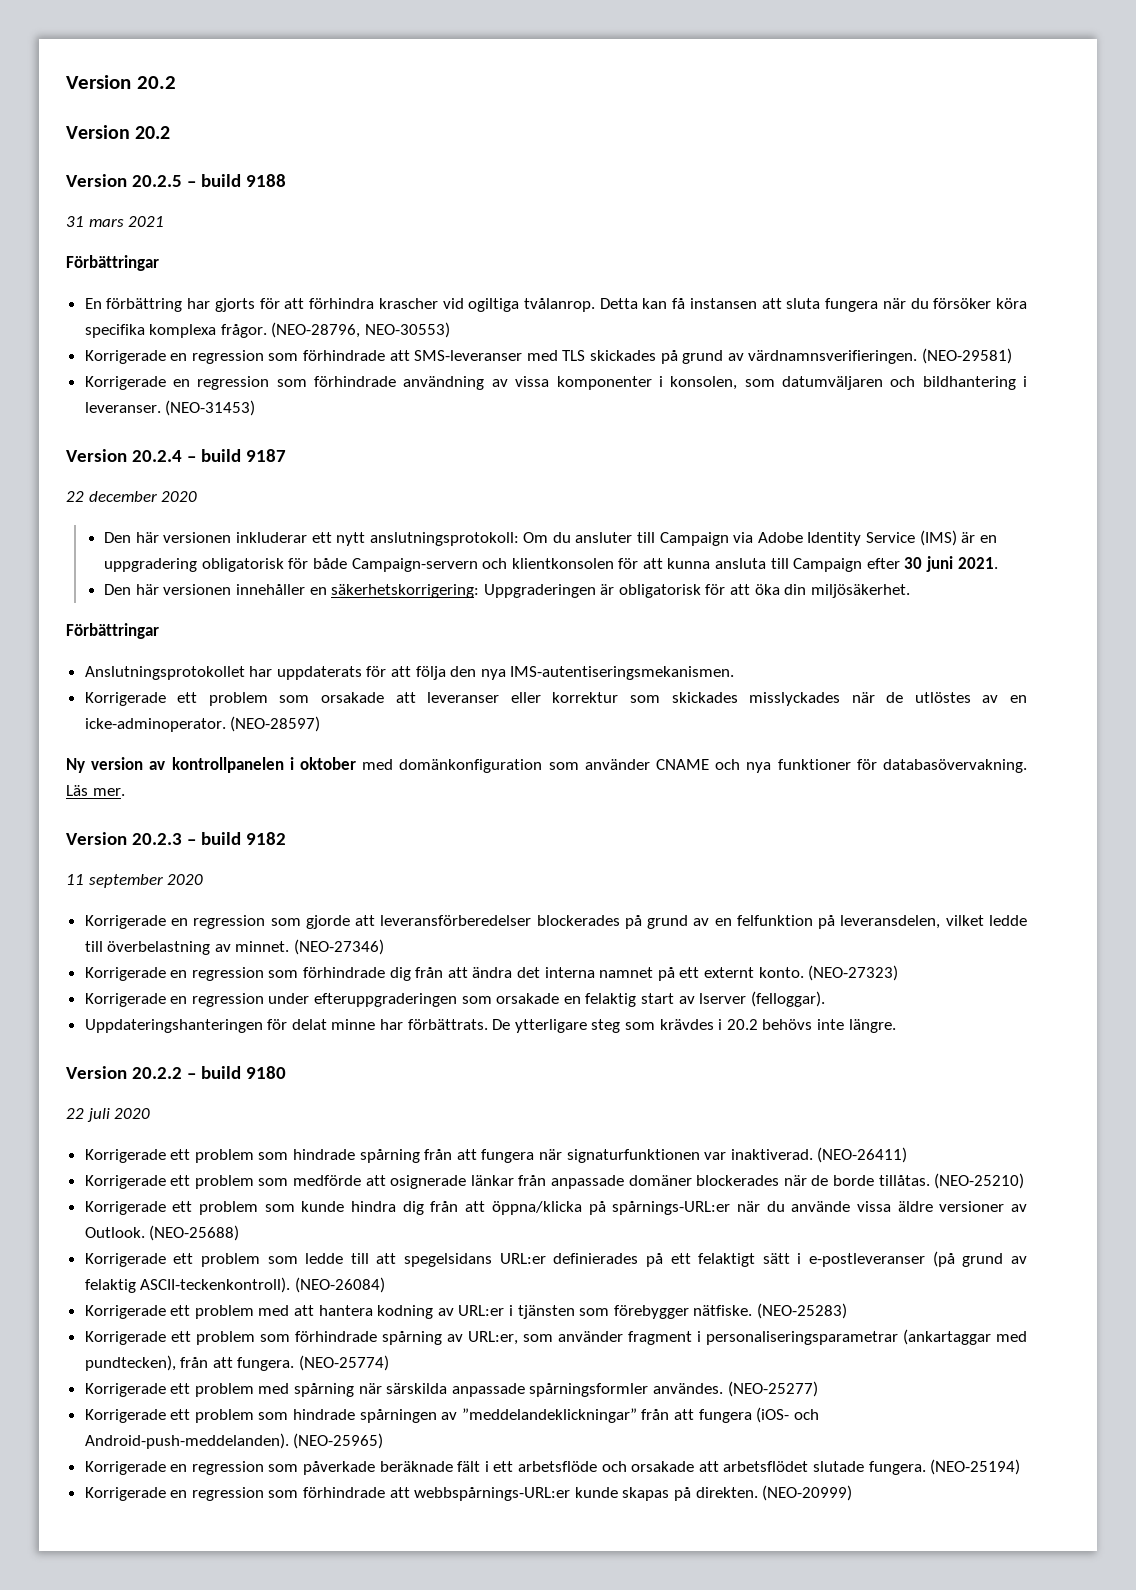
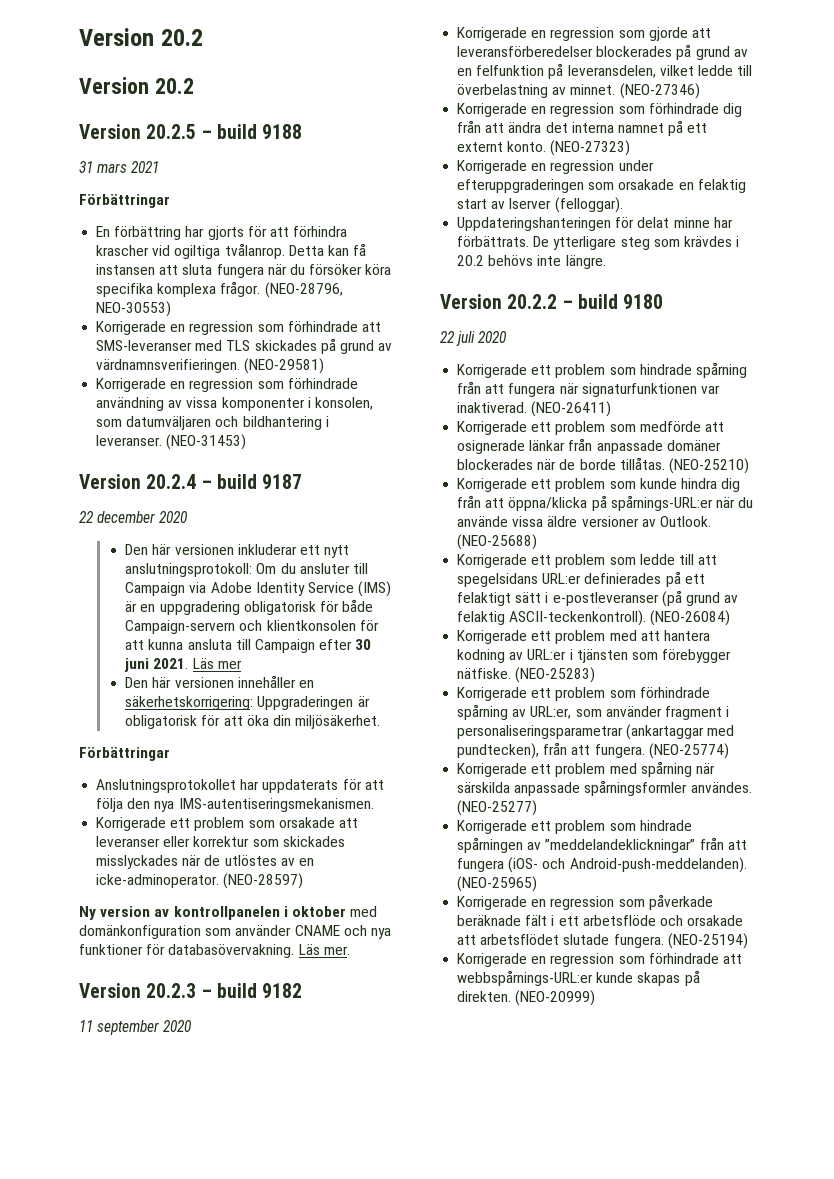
(998, 563) none -> [192,658,242,669] Läs mer

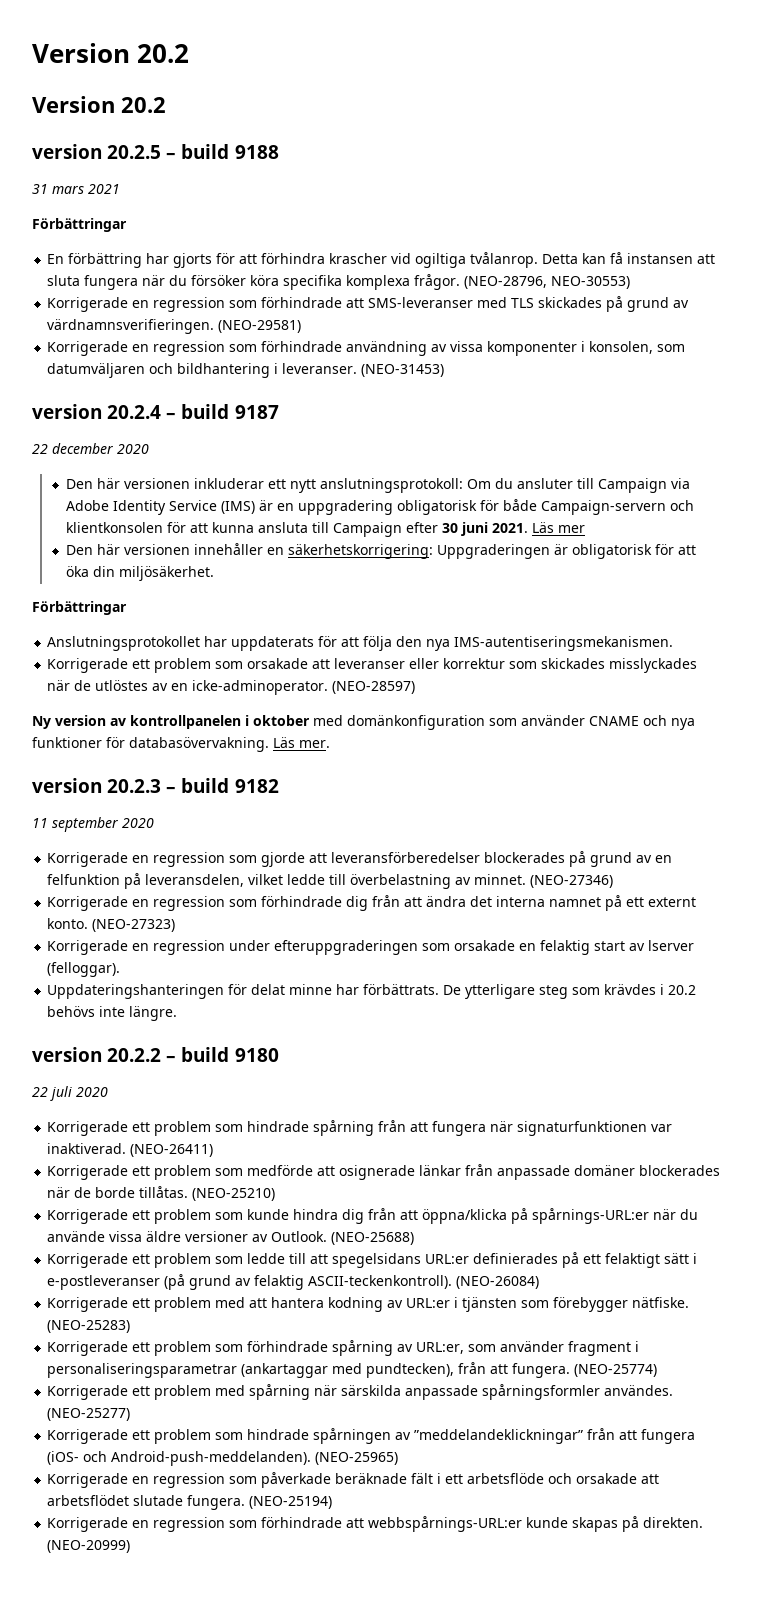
[79,124,141,139] Version -> [32,144,102,159] version
[79,474,141,489] Version -> [32,404,102,419] version
[79,983,141,998] Version -> [32,778,102,793] version
[440,294,502,309] Version -> [32,1047,102,1062] version

